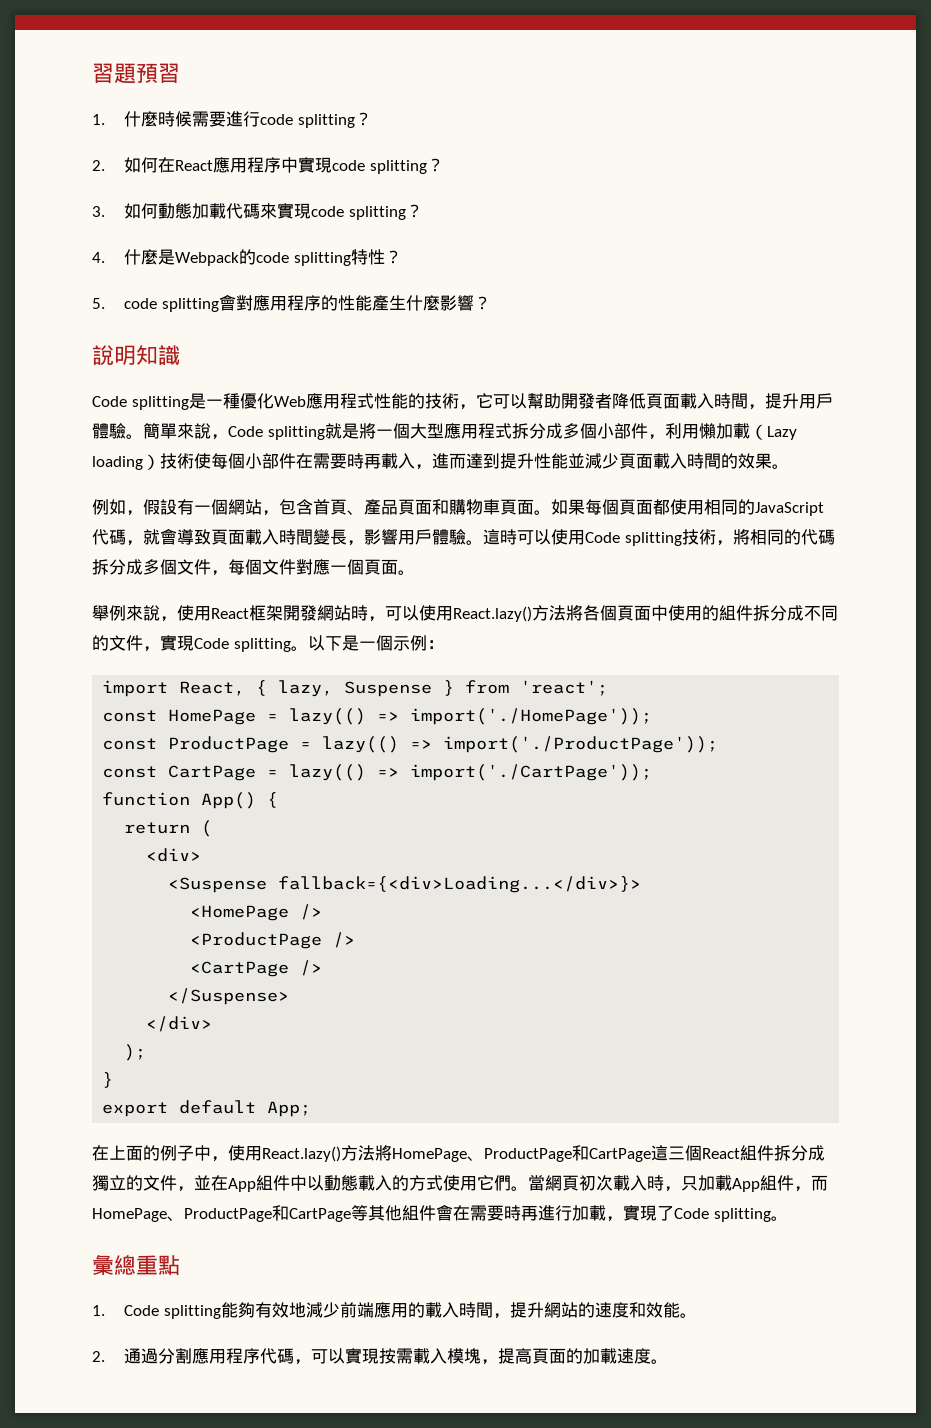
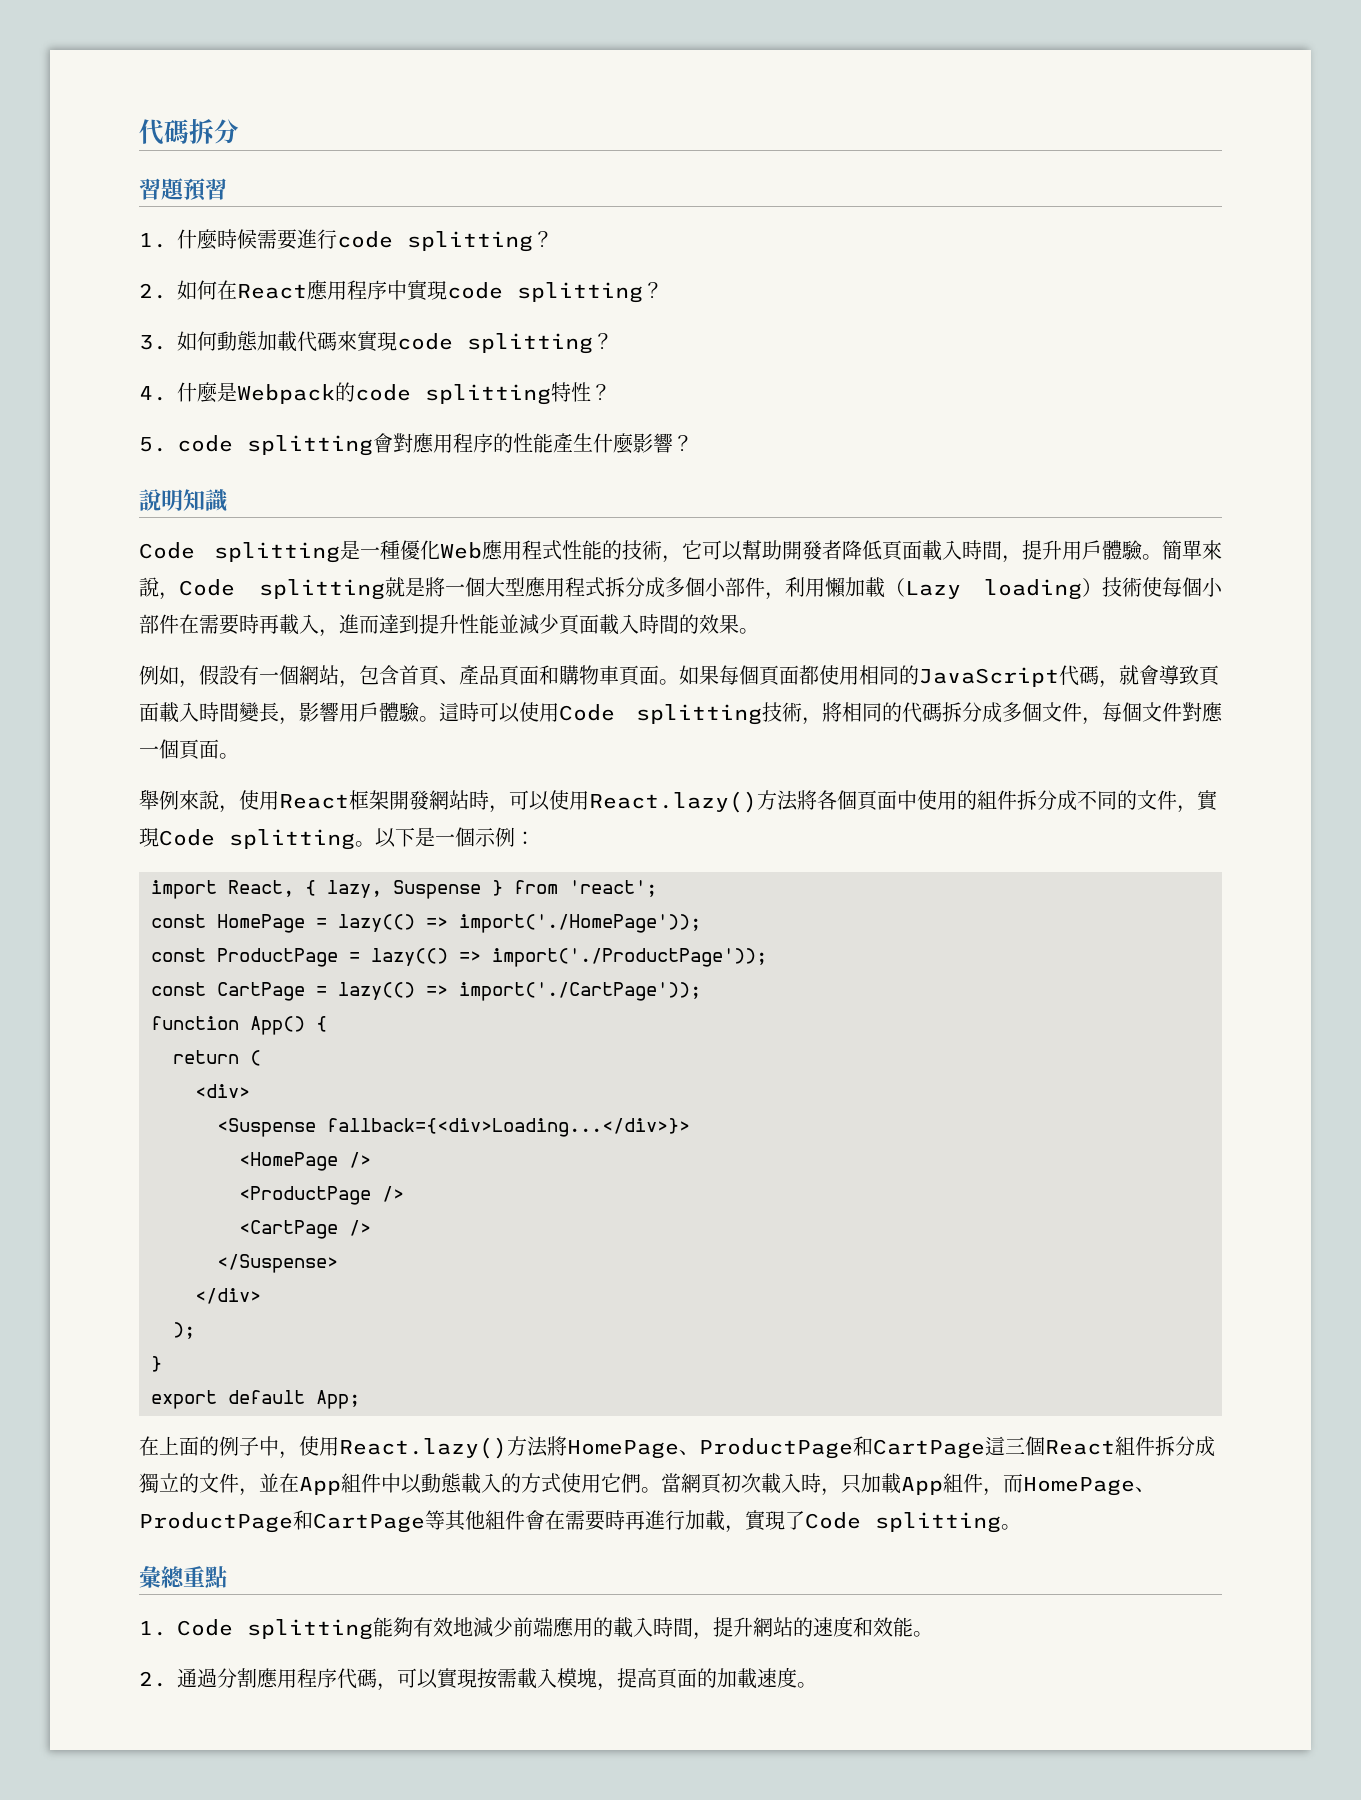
(92, 73) none -> [139,119,239,145] 代碼拆分 //

